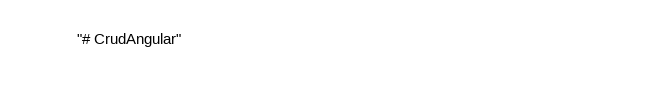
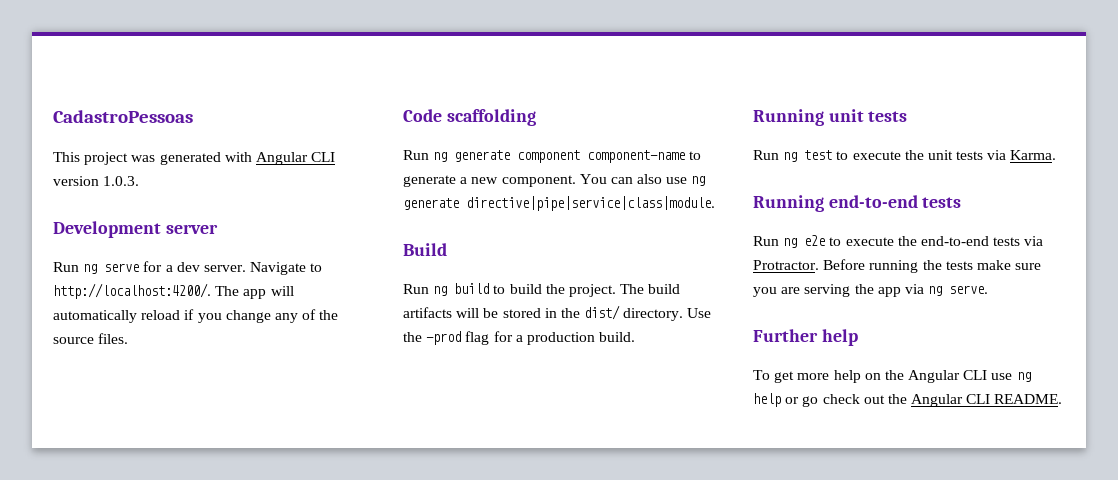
[77,33,182,47] "# CrudAngular" -> [53,110,193,123] [53,152,336,165] [53,176,140,186] [53,221,218,238] [53,261,323,275] [53,283,294,299] [53,309,339,323] [53,333,129,344] [403,109,536,126] [403,150,702,163] [403,174,706,187] [403,196,715,211] [403,243,447,256] [403,283,681,297] [403,305,712,321] [403,331,636,345] [753,109,908,126] [753,150,1057,162] [753,195,962,212] [753,235,1044,248] [753,259,1042,273] [753,284,989,297] [753,329,858,346] [753,370,1031,383] [753,393,1063,407] CadastroPessoas // This project was generated with Angular CLI version 1.0.3. // Development server // Run ng serve for a dev server. Navigate to http://localhost:4200/. The app will automatically reload if you change any of the source files. // Code scaffolding // Run ng generate component component-name to generate a new component. You can also use ng generate directive|pipe|service|class|module. // Build // Run ng build to build the project. The build artifacts will be stored in the dist/ directory. Use the -prod flag for a production build. // Running unit tests // Run ng test to execute the unit tests via Karma. // Running end-to-end tests // Run ng e2e to execute the end-to-end tests via Protractor. Before running the tests make sure you are serving the app via ng serve. // Further help // To get more help on the Angular CLI use ng help or go check out the Angular CLI README.

